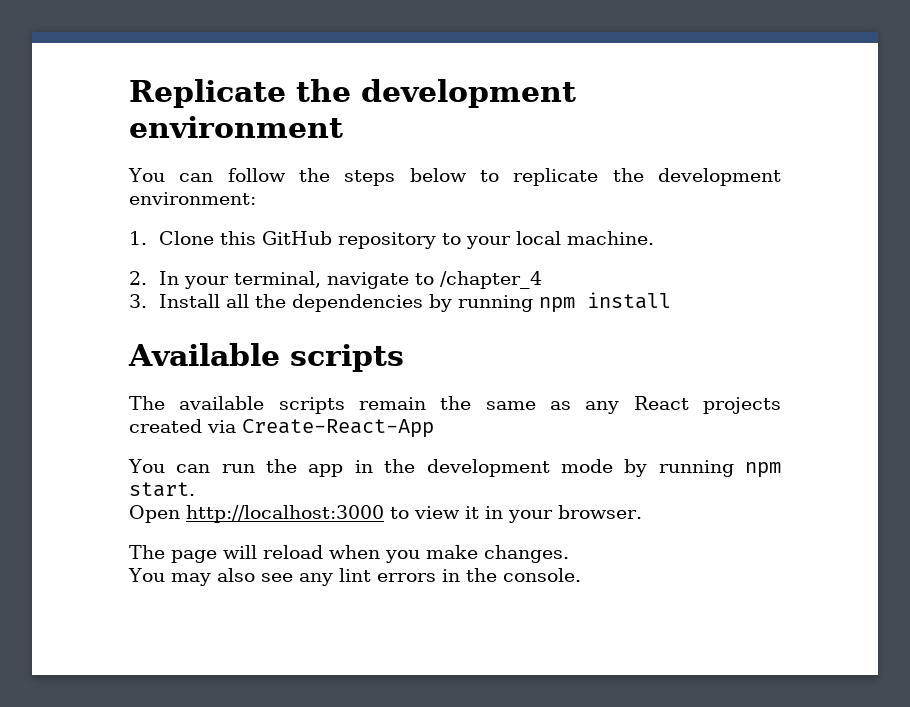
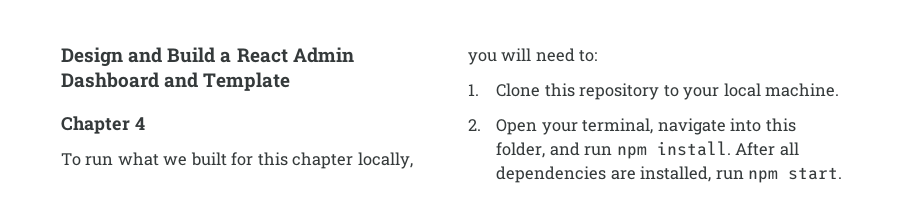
[129,79,576,108] [129,116,343,138] [128,168,782,186] [129,192,256,205] Replicate the development environment // You can follow the steps below to replicate the development environment: -> [61,47,354,67] [61,72,291,91] [61,116,145,134] [61,152,413,169] [468,48,598,65] Design and Build a React Admin Dashboard and Template // Chapter 4 // To run what we built for this chapter locally, you will need to:
[262,231,333,245] GitHub -> (575, 90) none
[159,271,180,285] In -> [496,119,538,135] Open
[415,271,543,289] [129,292,672,313] [128,343,404,372] [129,396,781,414] [129,419,434,438] [128,459,781,478] [129,482,195,497] [129,505,642,523] [129,545,569,563] [128,568,581,586] to /chapter_4 // 3. Install all the dependencies by running npm install // Available scripts // The available scripts remain the same as any React projects created via Create-React-App // You can run the app in the development mode by running npm start. // Open http://localhost:3000 to view it in your browser. // The page will reload when you make changes. // You may also see any lint errors in the console. -> [730,118,796,132] [496,141,799,159] [496,166,843,183] into this folder, and run npm install. After all dependencies are installed, run npm start.

